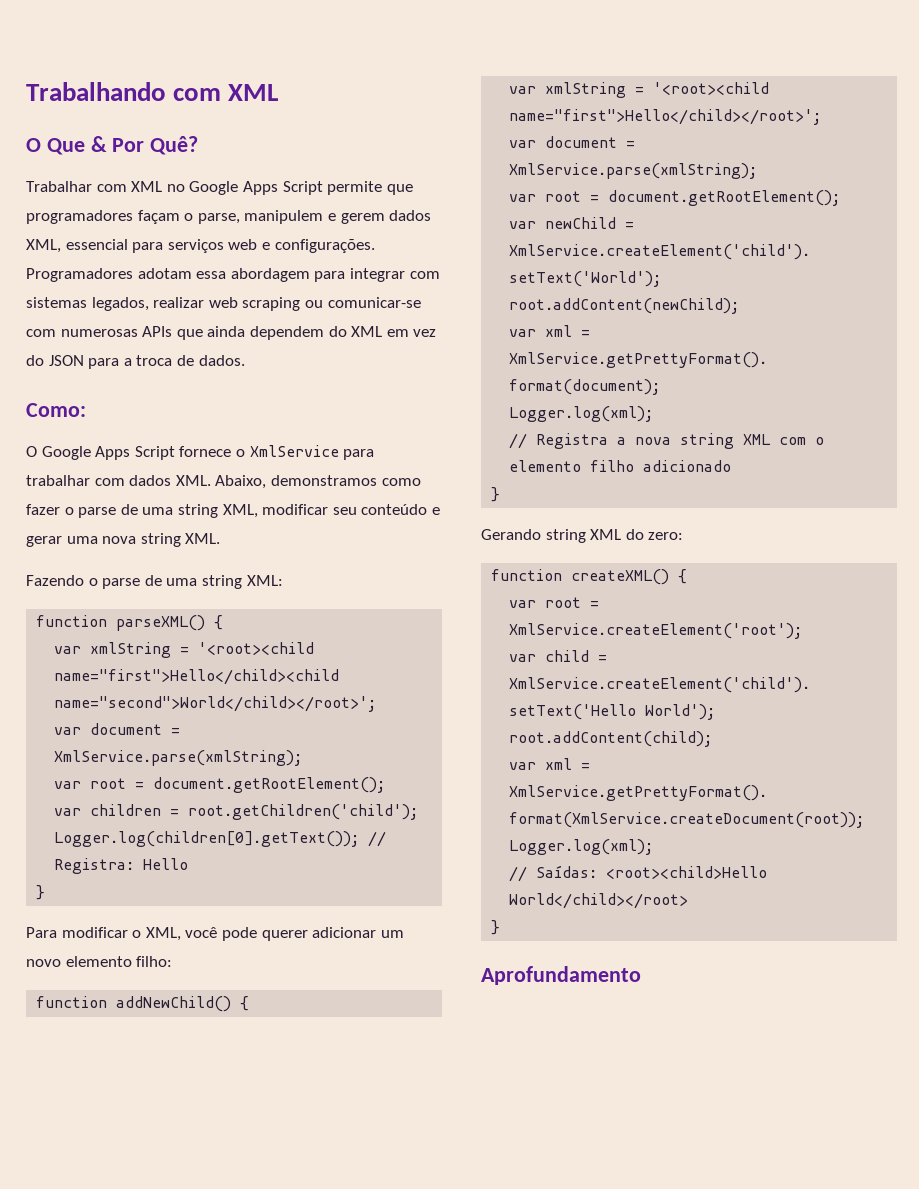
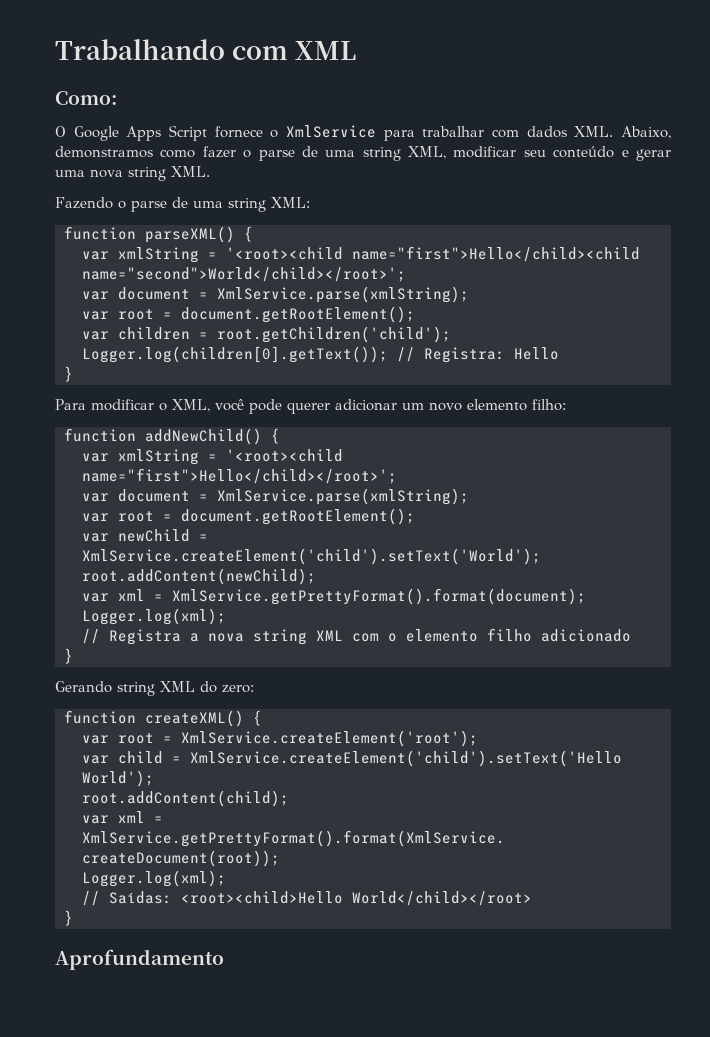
[26,136,199,155] [26,181,413,195] [26,210,432,224] [26,239,375,253] [26,268,440,282] [26,297,421,311] [26,326,437,340] [26,355,245,369] // O Que & Por Quê? // Trabalhar com XML no Google Apps Script permite que programadores façam o parse, manipulem e gerem dados XML, essencial para serviços web e configurações. Programadores adotam essa abordagem para integrar com sistemas legados, realizar web scraping ou comunicar-se com numerosas APIs que ainda dependem do XML em vez do JSON para a troca de dados. -> (356, 50) none

